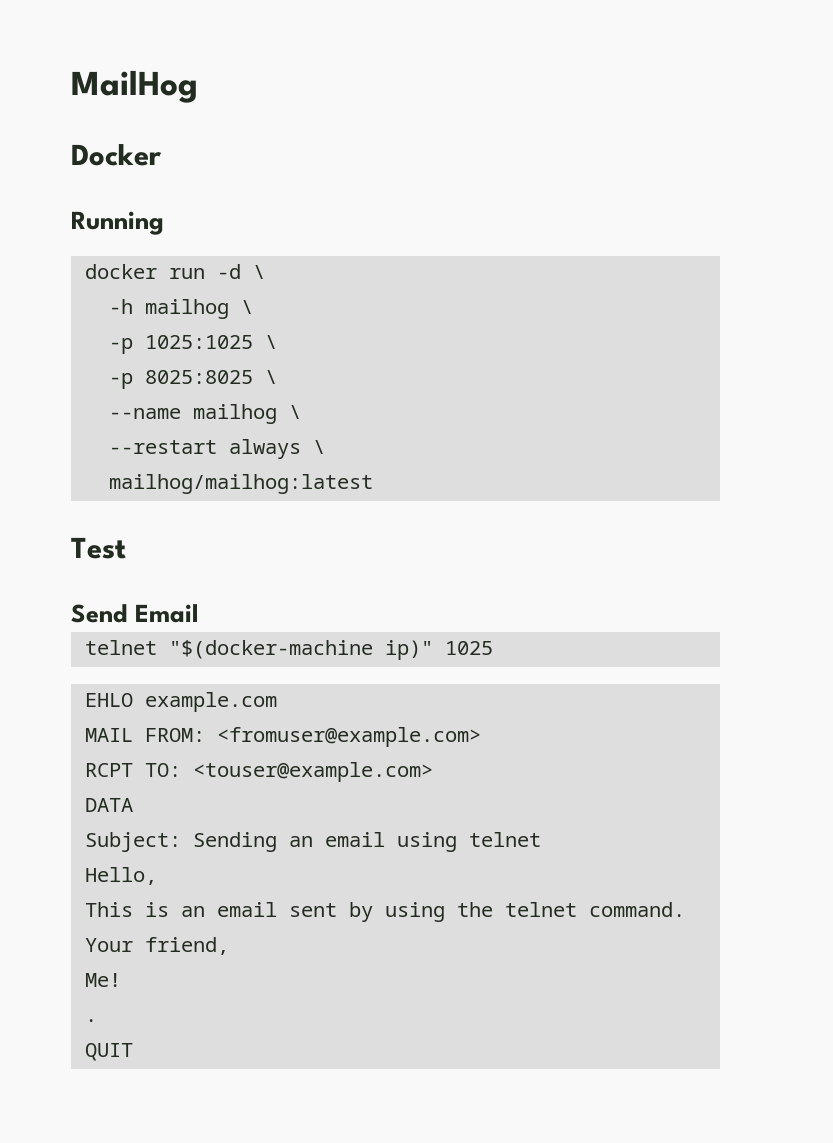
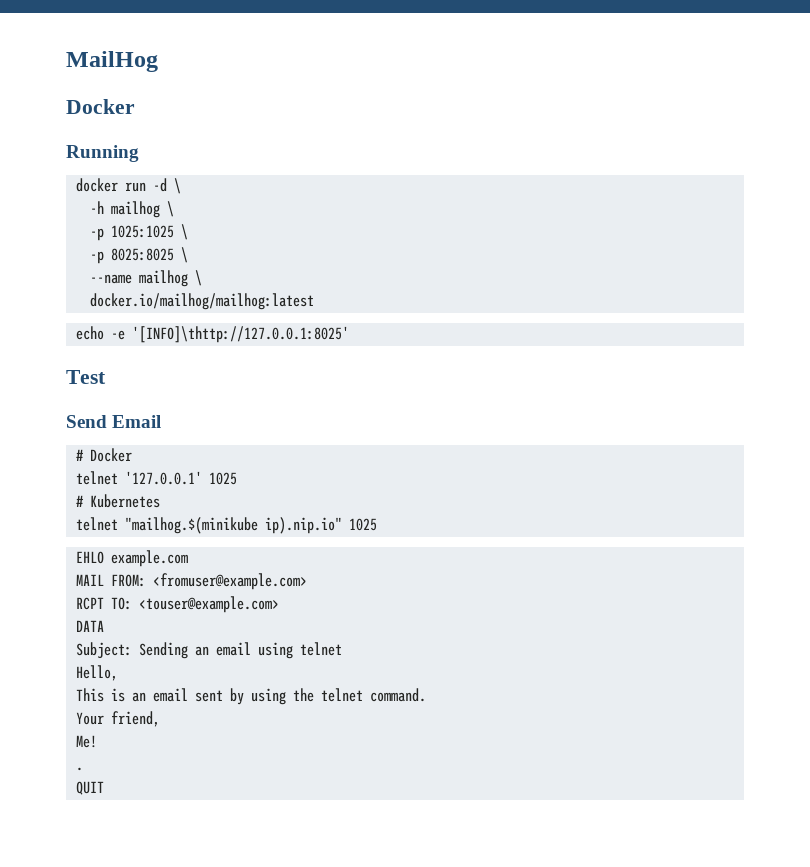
[108,439,325,459] [108,474,373,494] --restart always \ // mailhog/mailhog:latest -> [89,293,314,310] [75,326,349,343] docker.io/mailhog/mailhog:latest // echo -e '[INFO]\thttp://127.0.0.1:8025'
[84,640,433,660] // telnet "$(docker-machine ip)" -> [75,448,132,462] [75,471,237,485] [75,494,160,508] [75,517,342,534] // # Docker // telnet '127.0.0.1' 1025 // # Kubernetes // telnet "mailhog.$(minikube ip).nip.io"

